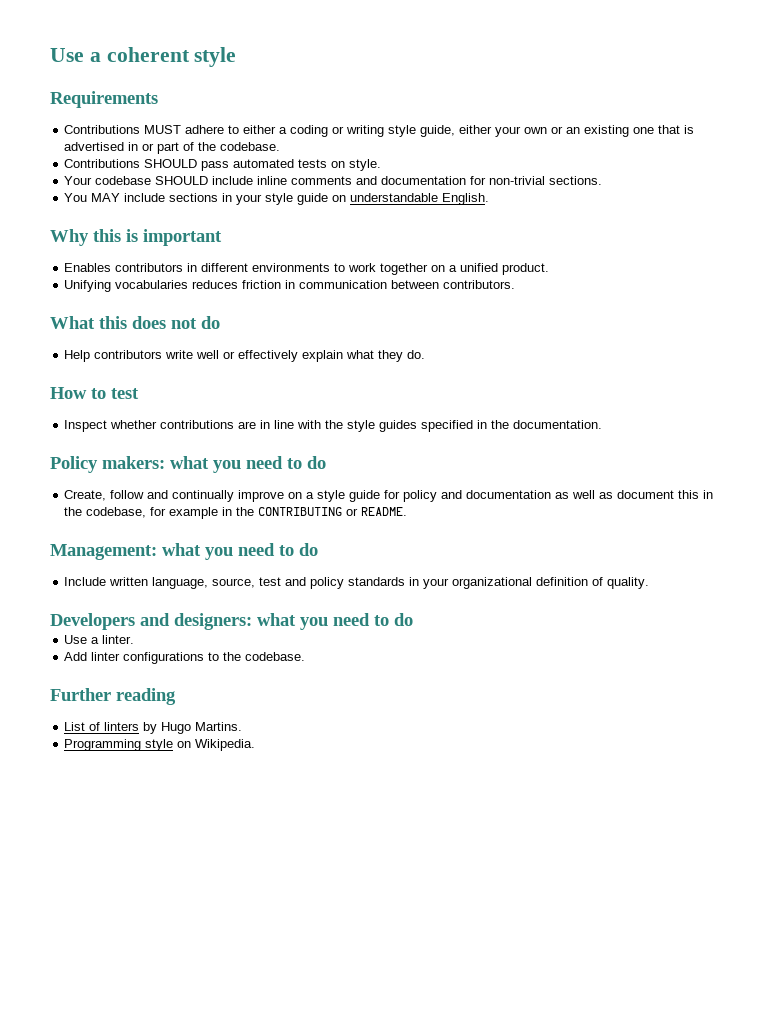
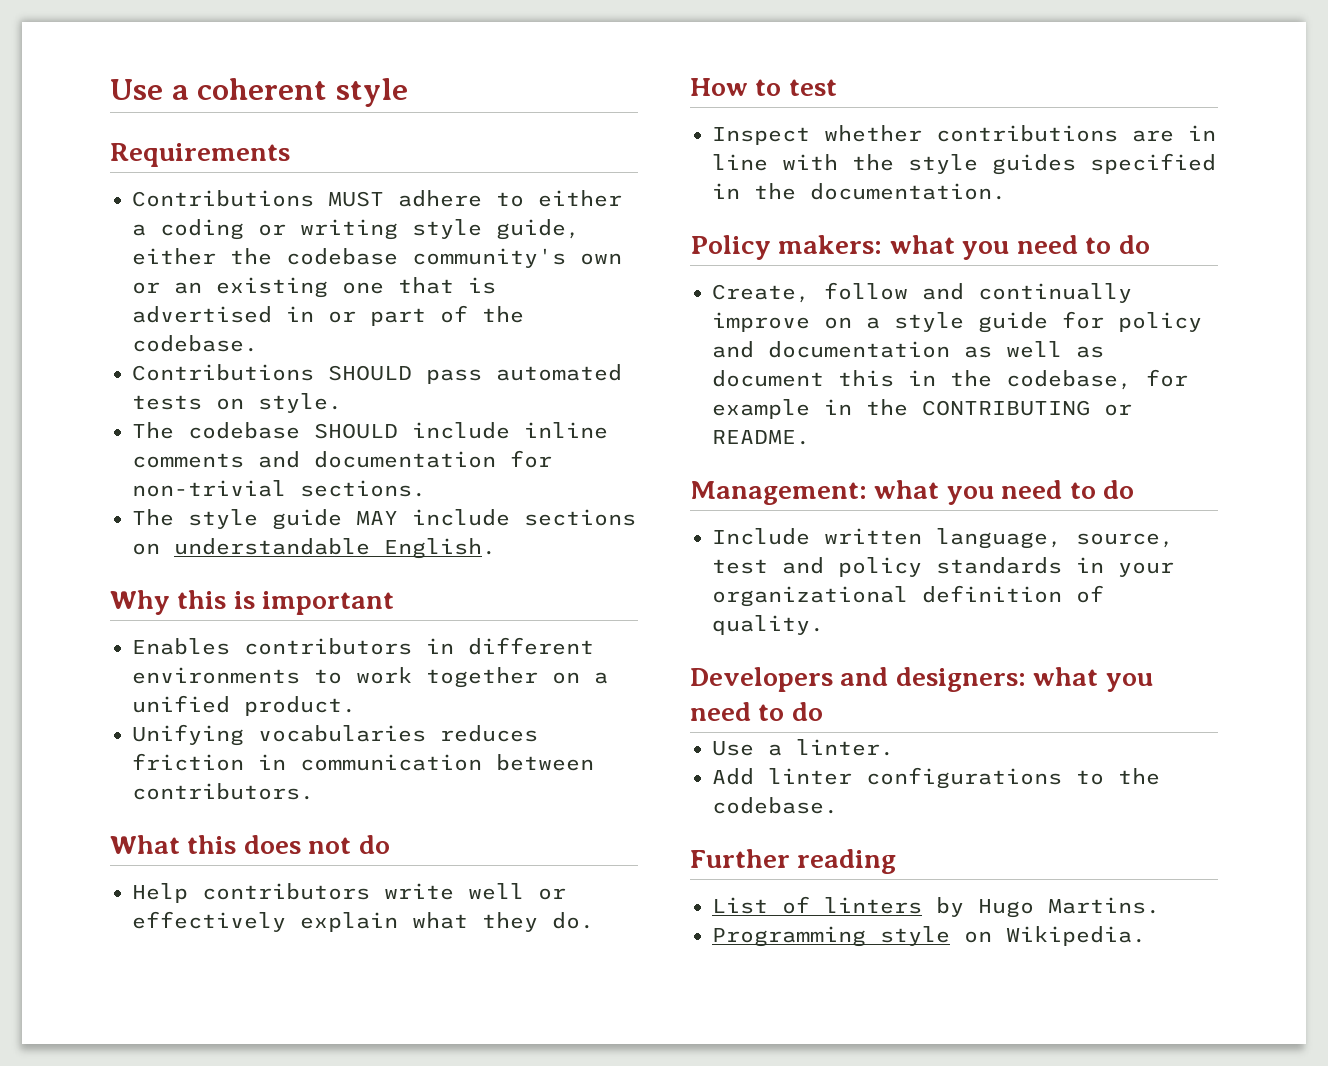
[495,126,522,137] your -> [230,248,566,268] the codebase community's
[64,176,93,185] Your -> [132,422,174,439] The
[64,193,329,205] You MAY include sections in your style guide -> [132,509,636,530] The style guide MAY include sections

